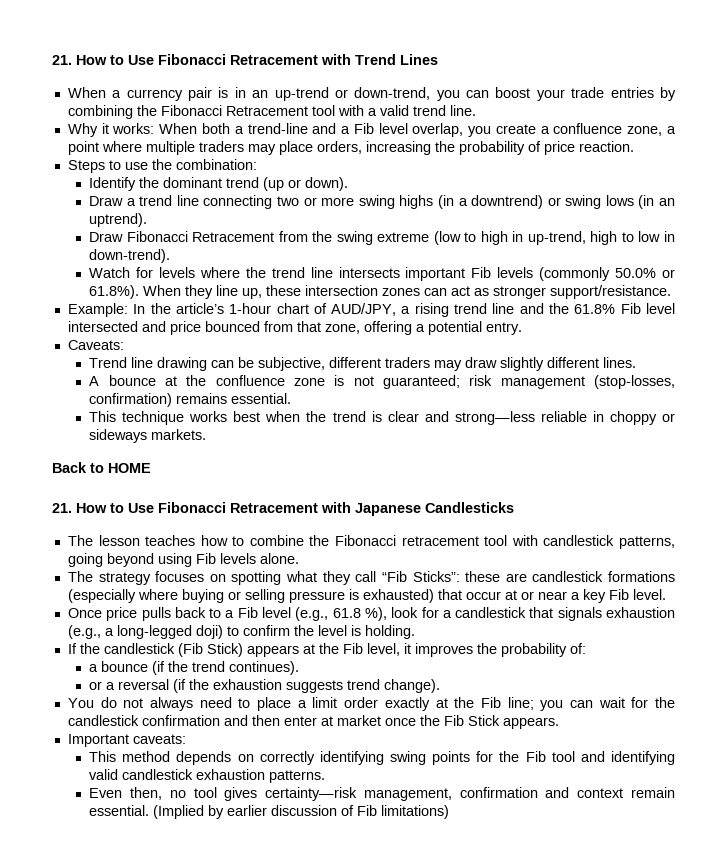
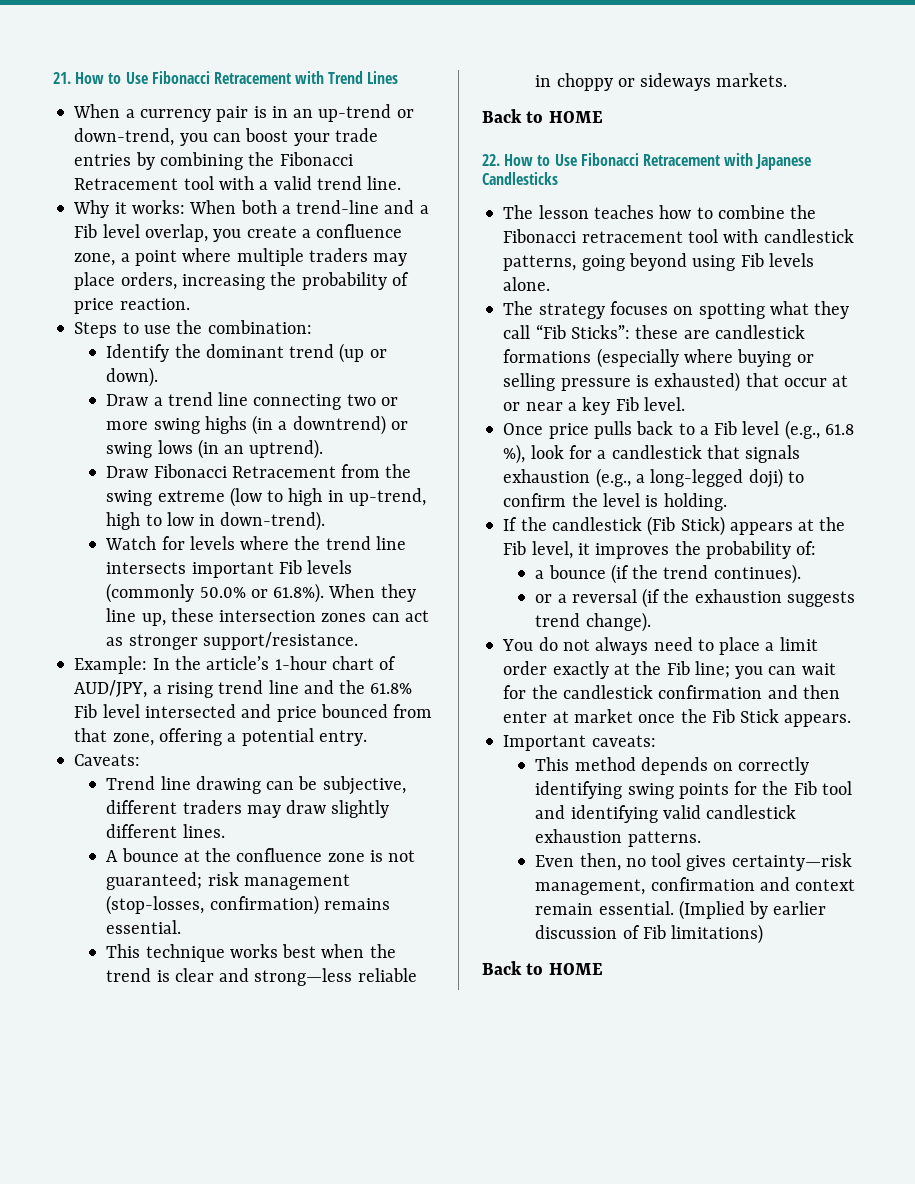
[52,503,72,513] 21. -> [482,154,500,166] 22.
(450, 812) none -> [482,961,603,975] // Back to HOME

